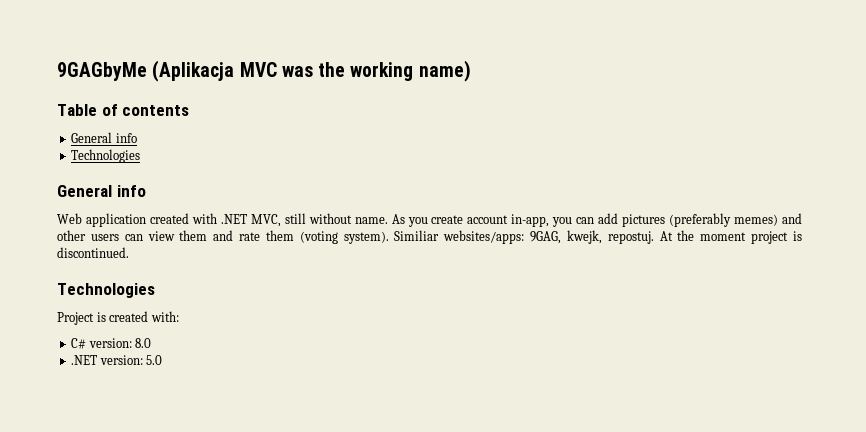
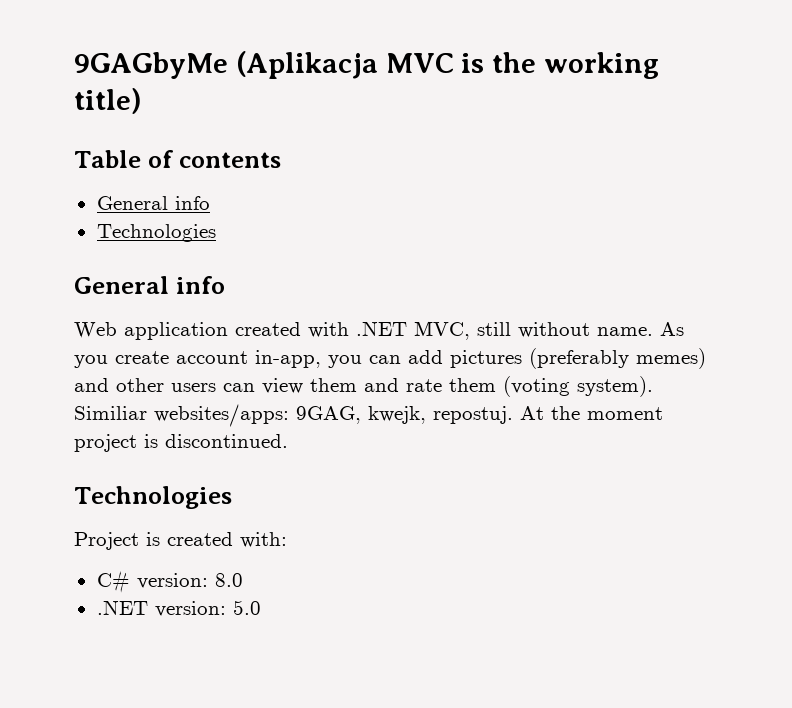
[281,66,313,77] was -> [461,53,485,73] is
[418,60,471,82] name) -> [74,88,142,114] title)

